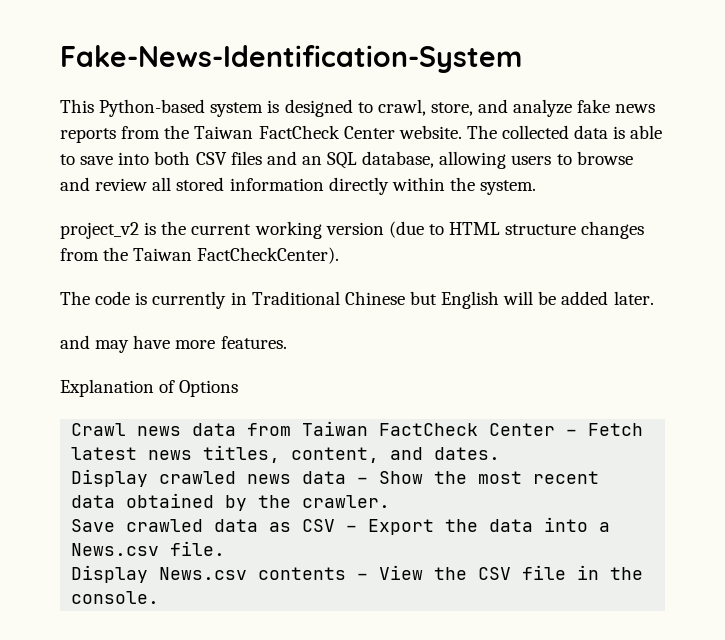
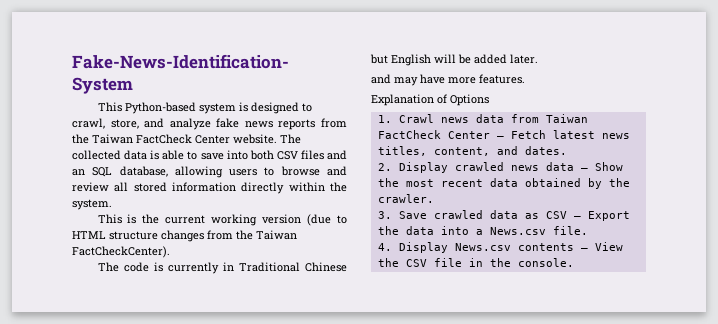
[60,222,139,239] project_v2 -> [97,214,122,224] This
(239, 388) none -> [377,115,392,123] 1.
(501, 453) none -> [377,163,392,171] 2.
(391, 501) none -> [377,211,392,219] 3.
(226, 548) none -> [377,243,392,251] 4.

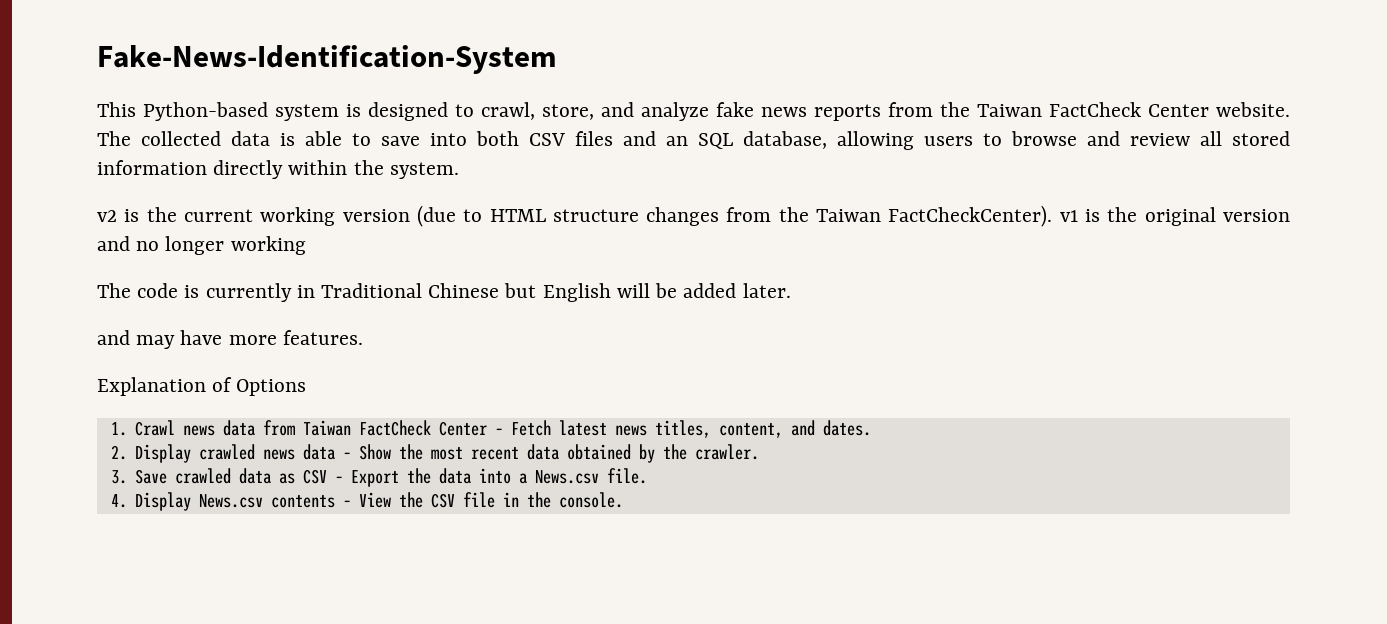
[97,214,122,224] This -> [97,210,117,222] v2
(170, 252) none -> [1059,207,1290,226] [97,236,306,255] v1 is the original version and no longer working

